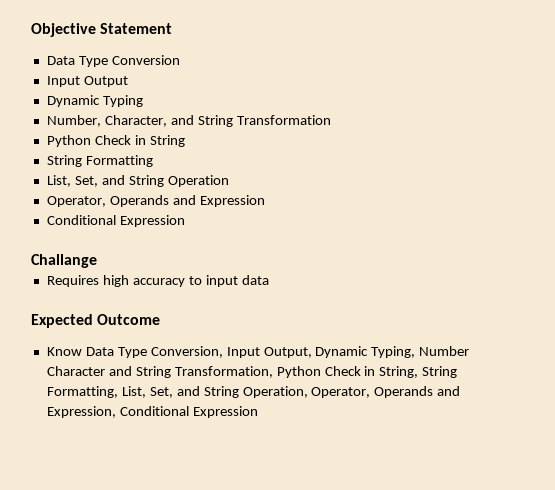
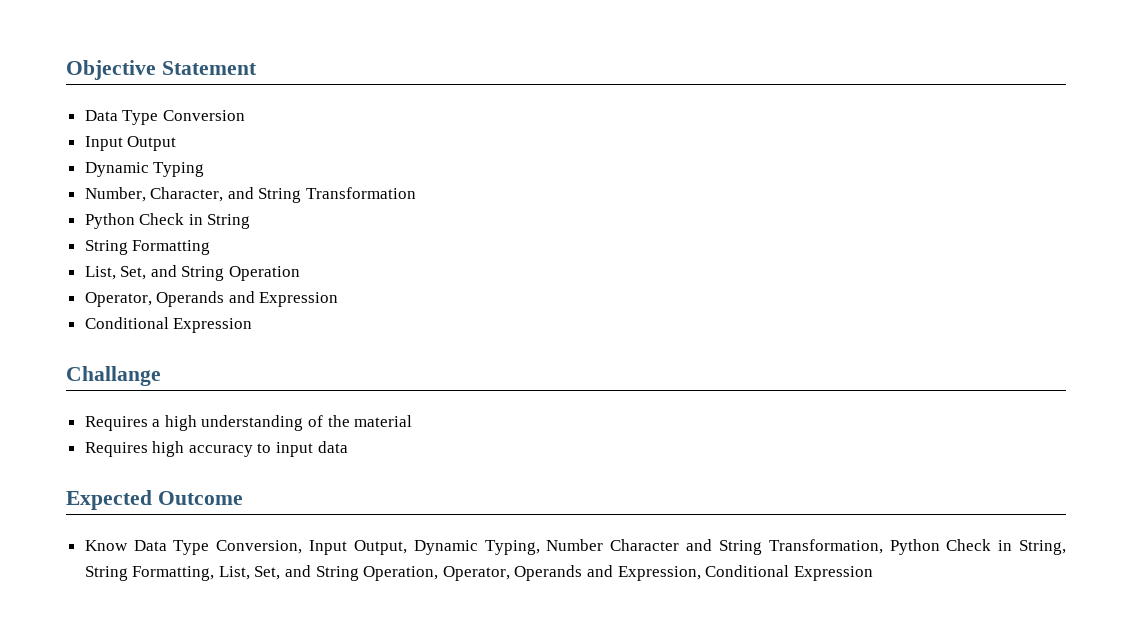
(97, 261) none -> [84,415,413,431] // Requires a high understanding of the material

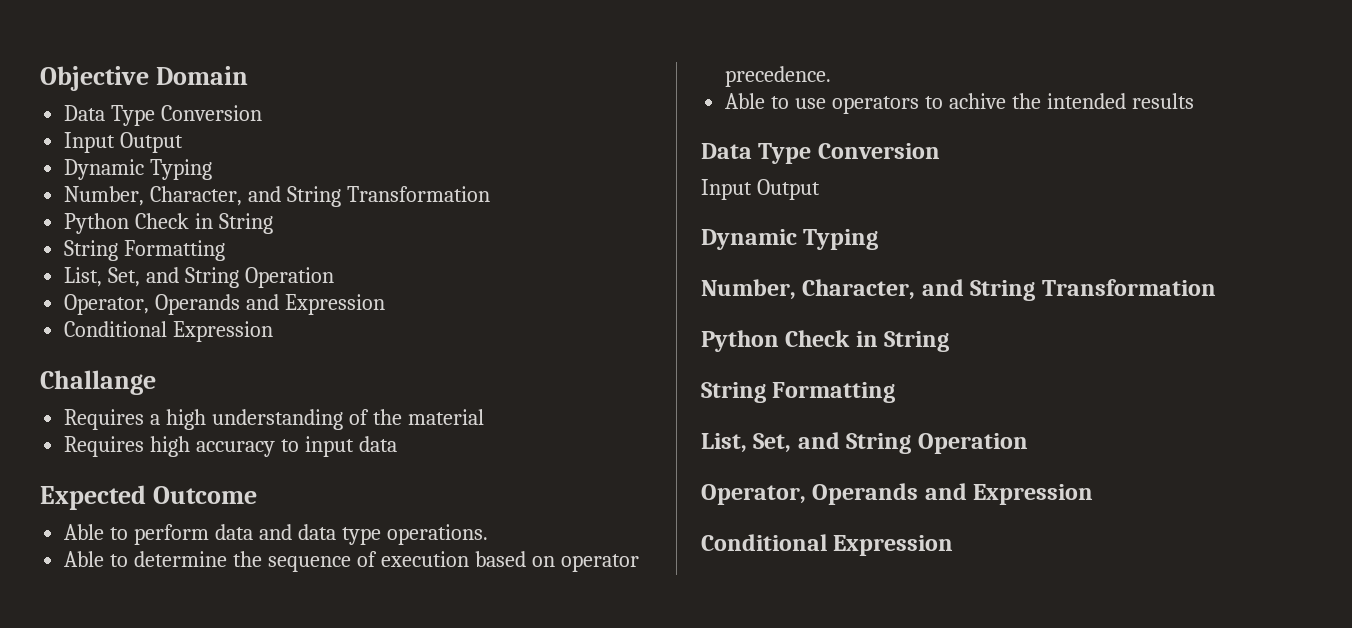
[161,61,257,75] Statement -> [155,66,248,85] Domain
[84,539,1066,555] [84,565,701,581] Know Data Type Conversion, Input Output, Dynamic Typing, Number Character and String Transformation, Python Check in String, String Formatting, List, Set, and String Operation, Operator, Operands and Expression, -> [64,524,488,545] [64,551,639,572] [725,66,832,87] [725,93,1194,114] [701,143,940,164] [701,179,820,200] [701,229,879,250] [701,279,1216,301] [701,330,950,352] [701,382,896,403] [701,432,1028,454] [701,483,1094,505] Able to perform data and data type operations. // Able to determine the sequence of execution based on operator precedence. // Able to use operators to achive the intended results // Data Type Conversion // Input Output // Dynamic Typing // Number, Character, and String Transformation // Python Check in String // String Formatting // List, Set, and String Operation // Operator, Operands and Expression //

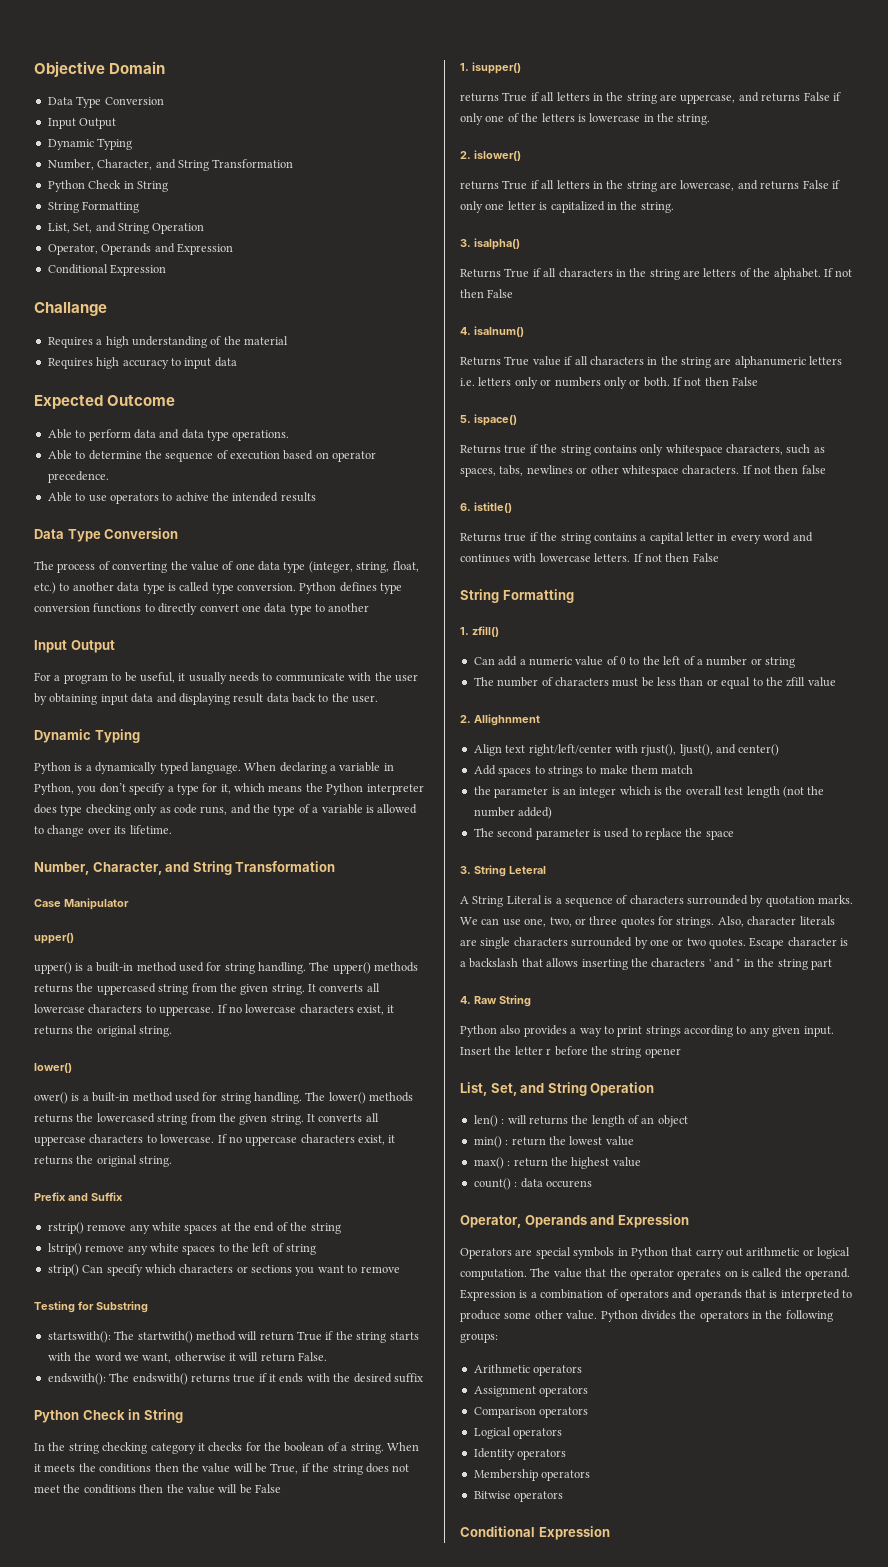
[701,179,820,200] [701,229,879,250] [701,279,1216,301] [701,330,950,352] [701,382,896,403] [701,432,1028,454] [701,483,1094,505] Input Output // Dynamic Typing // Number, Character, and String Transformation // Python Check in String // String Formatting // List, Set, and String Operation // Operator, Operands and Expression -> [34,561,419,573] [34,582,403,594] [34,603,370,615] [34,640,115,653] [34,672,418,684] [34,693,379,705] [34,729,140,743] [34,762,394,774] [34,783,424,795] [34,804,418,816] [34,825,172,837] [34,861,336,875] [34,898,129,910] [34,933,74,944] [34,962,419,974] [34,983,380,995] [34,1004,395,1016] [34,1025,173,1037] [34,1063,72,1073] [34,1092,414,1104] [34,1113,379,1125] [34,1134,396,1146] [34,1155,173,1167] [34,1192,123,1201] [47,1222,341,1234] [47,1243,317,1255] [47,1264,400,1276] [34,1301,148,1313] [47,1331,419,1343] [47,1352,328,1363] [47,1373,423,1385] [34,1409,183,1423] [34,1442,419,1454] [34,1463,410,1475] [34,1484,281,1494] [460,62,521,74] [460,92,841,104] [460,113,711,125] [460,150,521,161] [460,180,840,192] [460,201,674,213] [460,238,520,250] [460,268,853,280] [460,289,514,298] [460,326,524,337] [460,356,843,368] [460,377,759,389] [460,414,517,426] [460,444,825,456] [460,465,826,477] [460,502,512,513] [460,532,813,544] [460,553,719,563] [460,589,574,603] [460,626,499,637] [473,656,795,668] [473,677,836,689] [460,714,540,726] [473,744,780,756] [473,765,694,777] [473,786,825,798] [473,807,553,819] [473,828,734,840] [460,865,546,877] [460,895,854,907] [460,916,835,928] [460,937,849,949] [460,958,832,970] [460,995,531,1007] [460,1025,834,1037] [460,1046,681,1058] [460,1082,655,1096] [473,1115,688,1127] [473,1136,634,1148] [473,1157,641,1169] [473,1178,592,1190] [460,1214,689,1228] [460,1247,851,1259] [460,1268,851,1280] [460,1289,853,1301] [460,1310,833,1322] [460,1333,498,1343] [473,1364,583,1376] [473,1386,589,1397] [473,1407,589,1418] [473,1427,563,1439] [473,1448,567,1460] [473,1469,591,1481] [473,1491,564,1502] The process of converting the value of one data type (integer, string, float, etc.) to another data type is called type conversion. Python defines type conversion functions to directly convert one data type to another // Input Output // For a program to be useful, it usually needs to communicate with the user by obtaining input data and displaying result data back to the user. // Dynamic Typing // Python is a dynamically typed language. When declaring a variable in Python, you don’t specify a type for it, which means the Python interpreter does type checking only as code runs, and the type of a variable is allowed to change over its lifetime. // Number, Character, and String Transformation // Case Manipulator // upper() // upper() is a built-in method used for string handling. The upper() methods returns the uppercased string from the given string. It converts all lowercase characters to uppercase. If no lowercase characters exist, it returns the original string. // lower() // ower() is a built-in method used for string handling. The lower() methods returns the lowercased string from the given string. It converts all uppercase characters to lowercase. If no uppercase characters exist, it returns the original string. // Prefix and Suffix // rstrip() remove any white spaces at the end of the string // lstrip() remove any white spaces to the left of string // strip() Can specify which characters or sections you want to remove // Testing for Substring // startswith(): The startwith() method will return True if the string starts with the word we want, otherwise it will return False. // endswith(): The endswith() returns true if it ends with the desired suffix // Python Check in String // In the string checking category it checks for the boolean of a string. When it meets the conditions then the value will be True, if the string does not meet the conditions then the value will be False // 1. isupper() // returns True if all letters in the string are uppercase, and returns False if only one of the letters is lowercase in the string. // 2. islower() // returns True if all letters in the string are lowercase, and returns False if only one letter is capitalized in the string. // 3. isalpha() // Returns True if all characters in the string are letters of the alphabet. If not then False // 4. isalnum() // Returns True value if all characters in the string are alphanumeric letters i.e. letters only or numbers only or both. If not then False // 5. ispace() // Returns true if the string contains only whitespace characters, such as spaces, tabs, newlines or other whitespace characters. If not then false // 6. istitle() // Returns true if the string contains a capital letter in every word and continues with lowercase letters. If not then False // String Formatting // 1. zfill() // Can add a numeric value of 0 to the left of a number or string // The number of characters must be less than or equal to the zfill value // 2. Allighnment // Align text right/left/center with rjust(), ljust(), and center() // Add spaces to strings to make them match // the parameter is an integer which is the overall test length (not the number added) // The second parameter is used to replace the space // 3. String Leteral // A String Literal is a sequence of characters surrounded by quotation marks. We can use one, two, or three quotes for strings. Also, character literals are single characters surrounded by one or two quotes. Escape character is a backslash that allows inserting the characters ' and " in the string part // 4. Raw String // Python also provides a way to print strings according to any given input. Insert the letter r before the string opener // List, Set, and String Operation // len() : will returns the length of an object // min() : return the lowest value // max() : return the highest value // count() : data occurens // Operator, Operands and Expression // Operators are special symbols in Python that carry out arithmetic or logical computation. The value that the operator operates on is called the operand. Expression is a combination of operators and operands that is interpreted to produce some other value. Python divides the operators in the following groups: // Arithmetic operators // Assignment operators // Comparison operators // Logical operators // Identity operators // Membership operators // Bitwise operators

